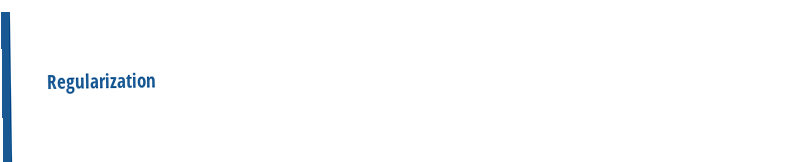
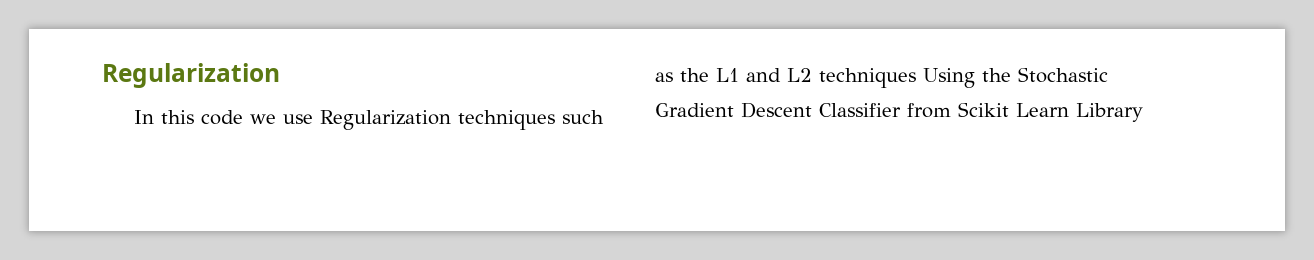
[46,72,157,95] Regularization -> [102,63,280,88] [133,110,604,130] [655,67,1108,88] [655,102,1143,122] Regularization // In this code we use Regularization techniques such as the L1 and L2 techniques Using the Stochastic Gradient Descent Classifier from Scikit Learn Library

